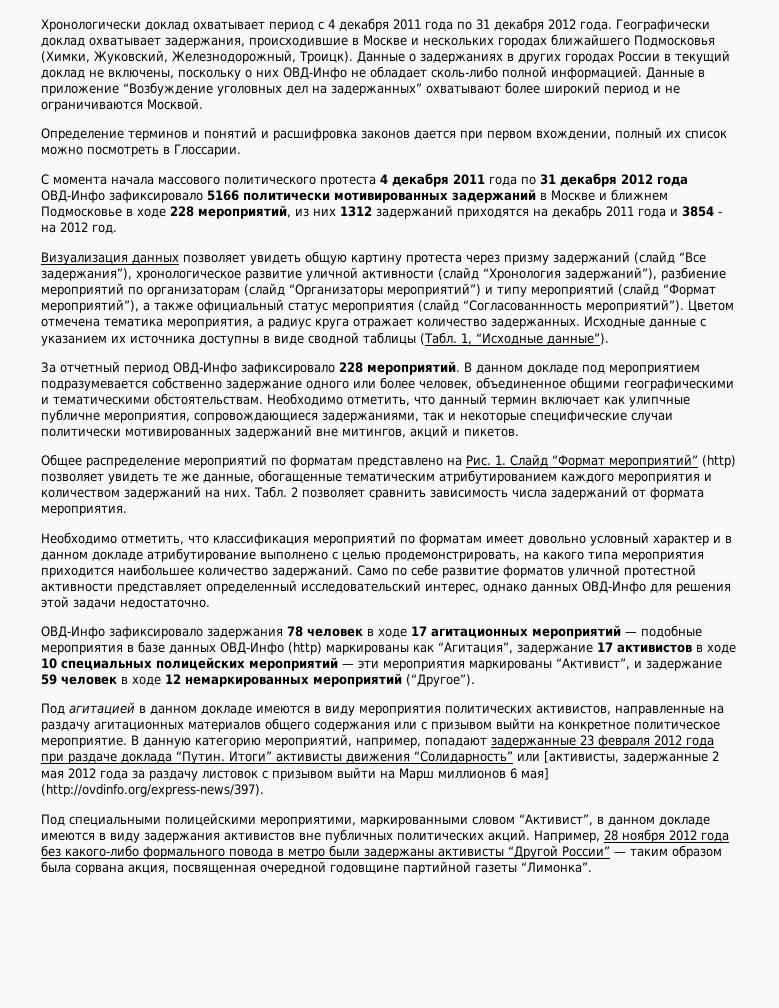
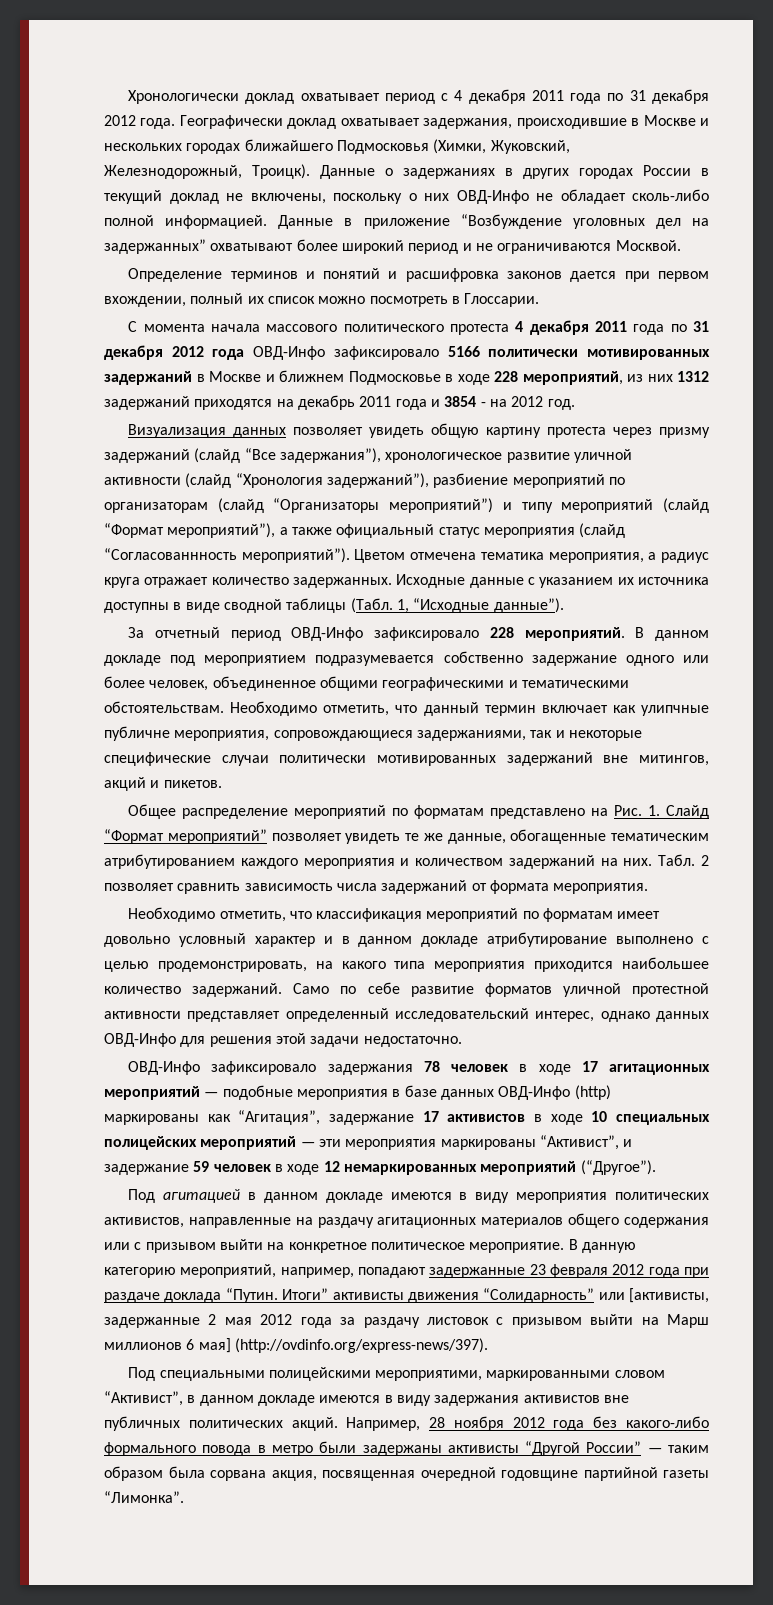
[702,455,736,468] (http) -> (267, 836) none

